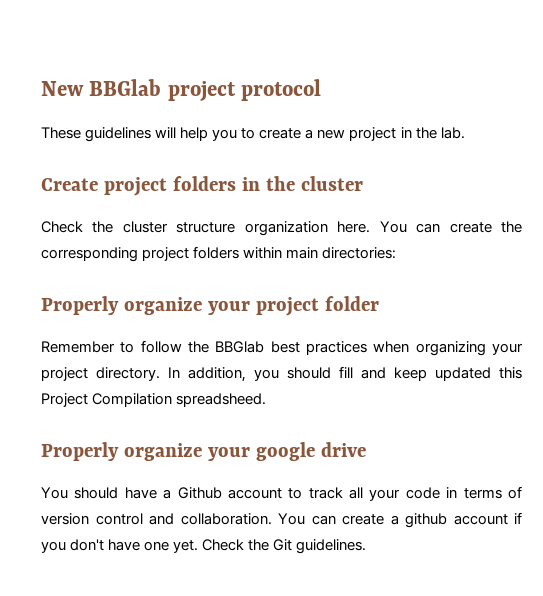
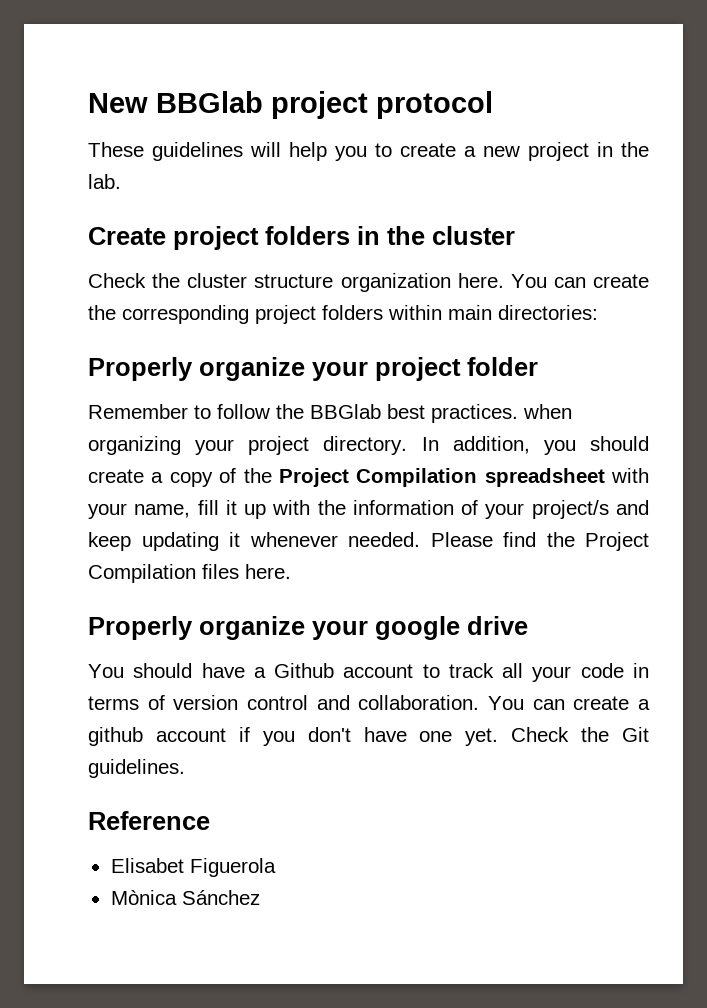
[306,341,368,355] practices -> [431,404,518,423] practices.
[339,366,522,381] [41,393,267,407] fill and keep updated this Project Compilation spreadsheed. -> [88,468,649,487] [88,500,649,519] [88,532,649,551] [88,564,291,583] create a copy of the Project Compilation spreadsheet with your name, fill it up with the information of your project/s and keep updating it whenever needed. Please find the Project Compilation files here.
(367, 546) none -> [88,811,210,830] [110,858,276,877] [110,890,260,905] // Reference // Elisabet Figuerola // Mònica Sánchez

